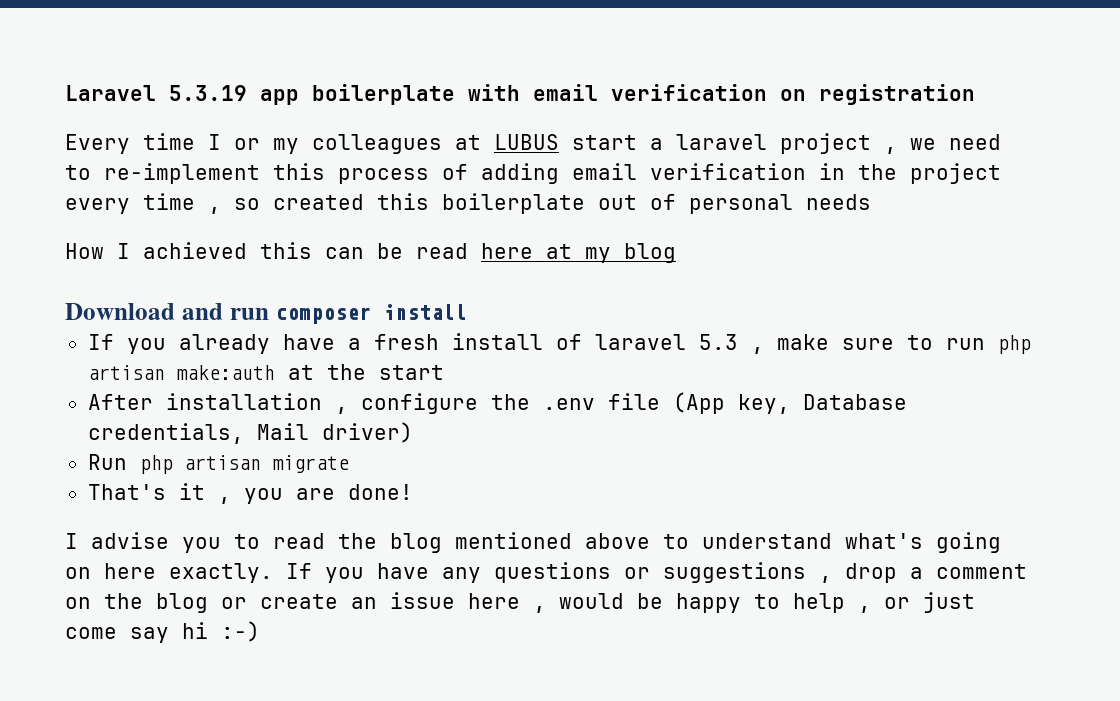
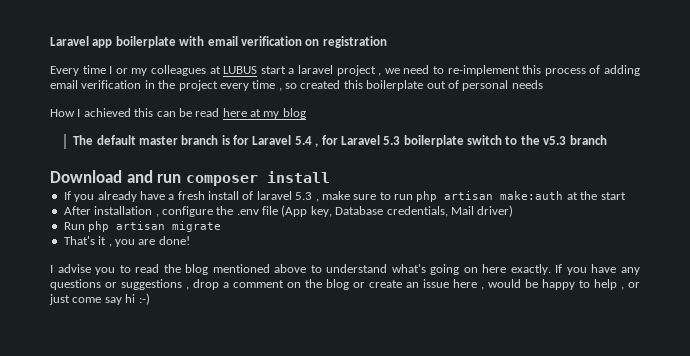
[65,85,247,101] Laravel 5.3.19 -> [50,36,89,46] Laravel
(676, 253) none -> [73,135,607,147] // The default master branch is for Laravel 5.4 , for Laravel 5.3 boilerplate switch to the v5.3 branch

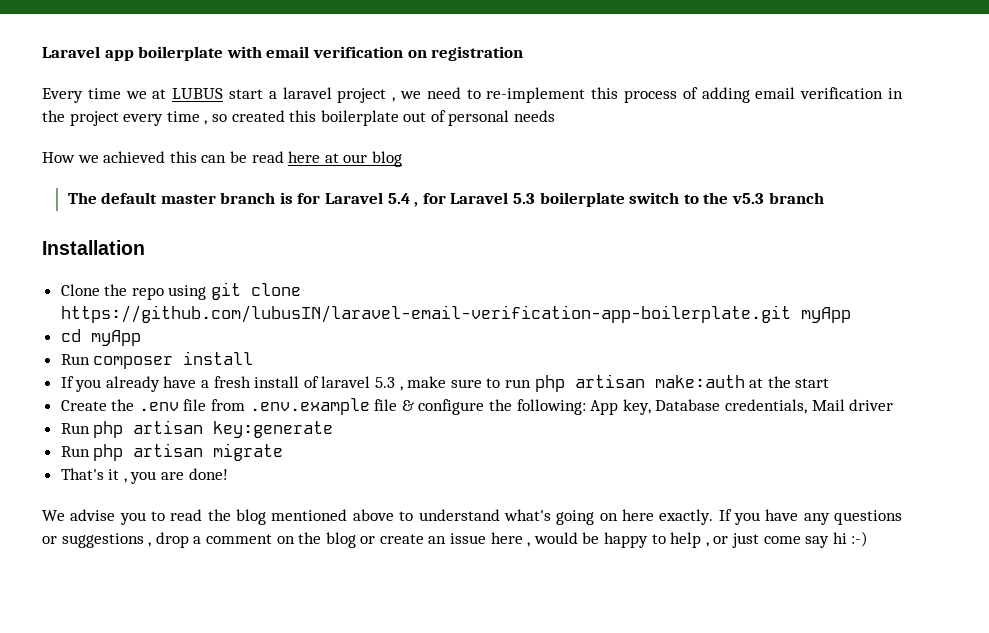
[109,65,206,76] I or my colleagues -> [125,91,147,99] we
[77,109,81,117] I -> [77,155,99,163] we
[263,111,280,119] my -> [343,154,368,163] our
[50,170,182,183] Download and run -> [42,240,145,255] [60,282,302,300] [60,305,851,323] [60,329,141,346] [60,354,90,365] Installation // Clone the repo using git clone https://github.com/lubusIN/laravel-email-verification-app-boilerplate.git myApp // cd myApp // Run
[63,205,514,217] After installation , configure the .env file (App key, Database credentials, Mail driver) -> [60,398,894,415] [60,420,334,438] Create the .env file from .env.example file & configure the following: App key, Database credentials, Mail driver // Run php artisan key:generate
[50,265,53,273] I -> [42,510,65,521] We

